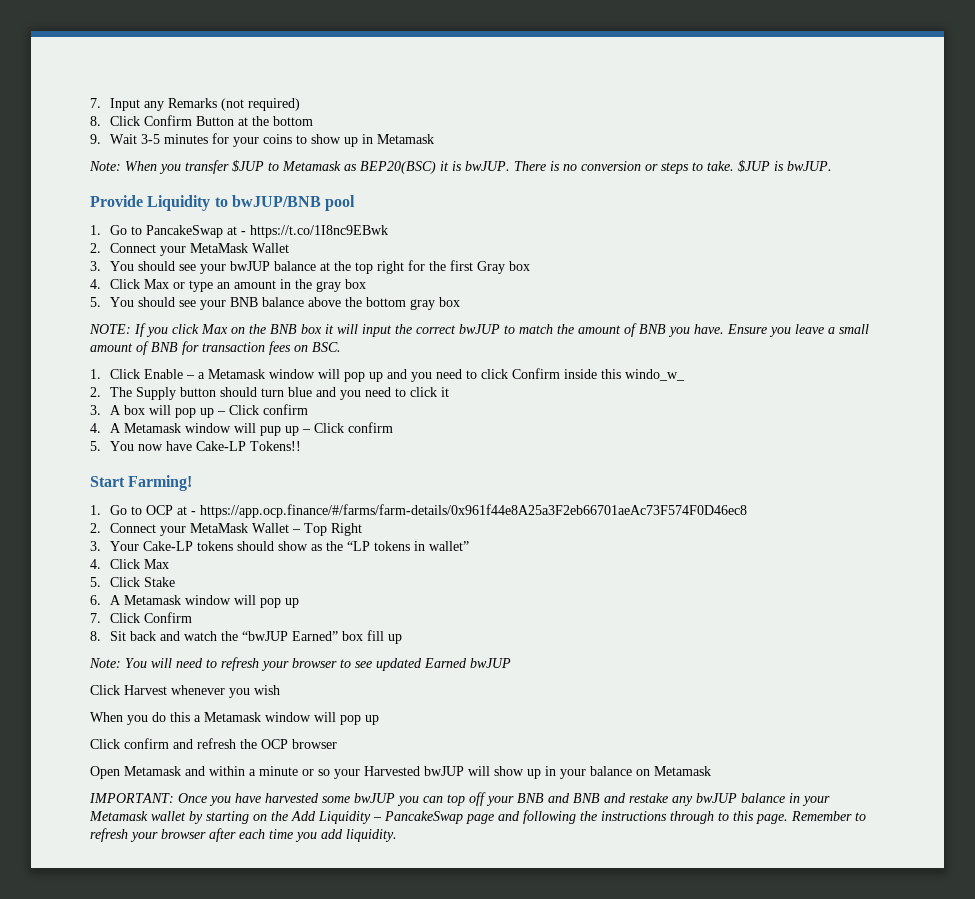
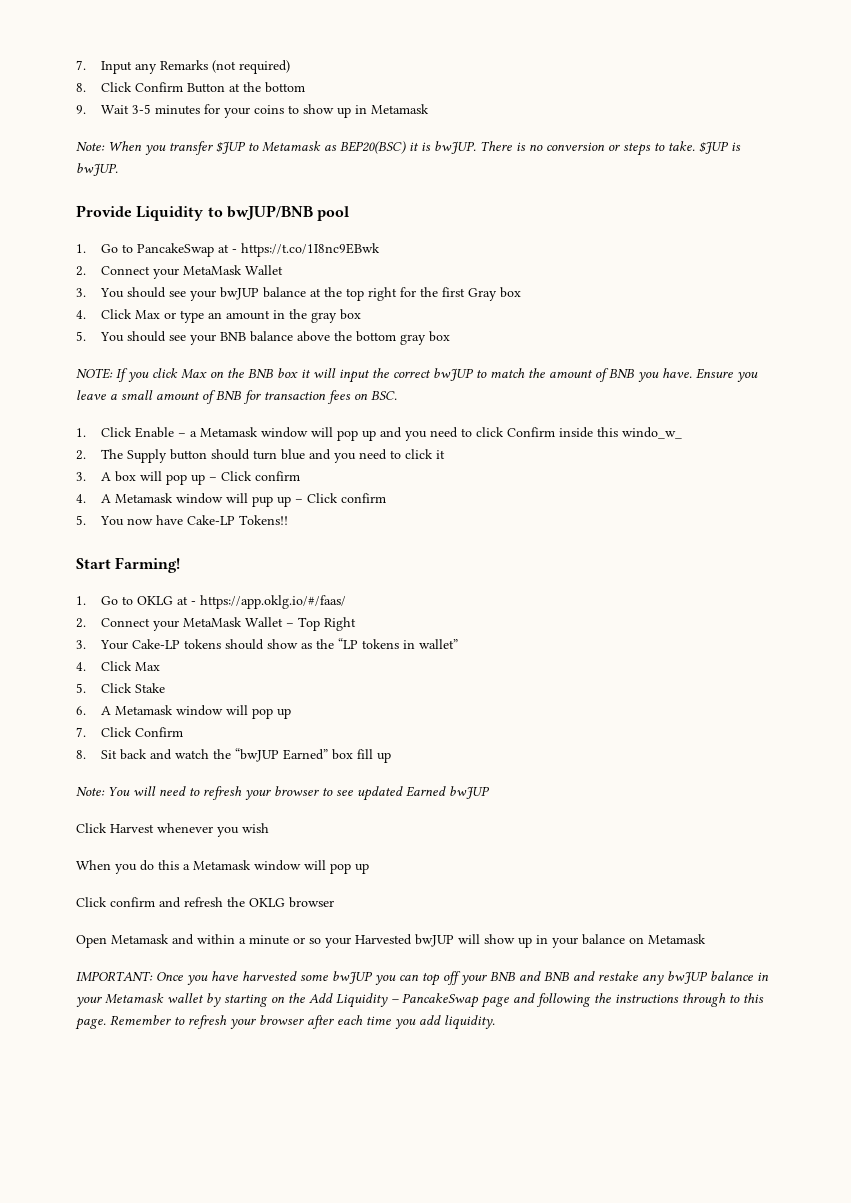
[146,504,748,518] OCP at - https://app.ocp.finance/#/farms/farm-details/0x961f44e8A25a3F2eb66701aeAc73F574F0D46ec8 -> [137,595,347,609] OKLG at - https://app.oklg.io/#/faas/
[261,739,288,749] OCP -> [249,898,285,907] OKLG

